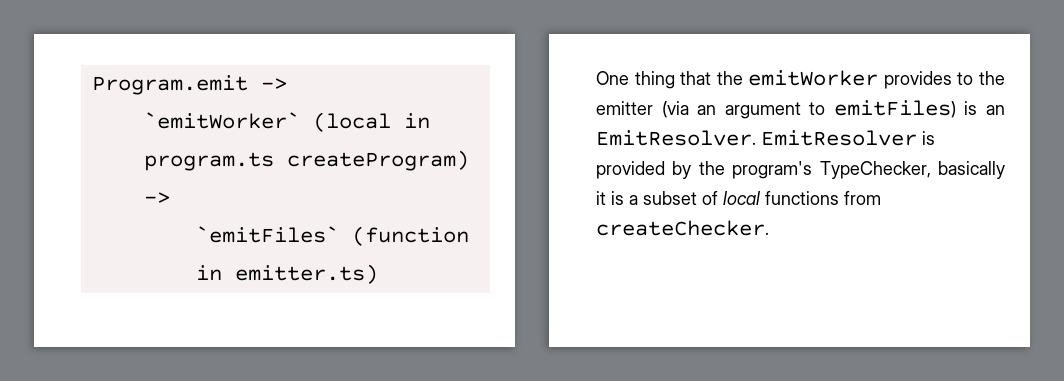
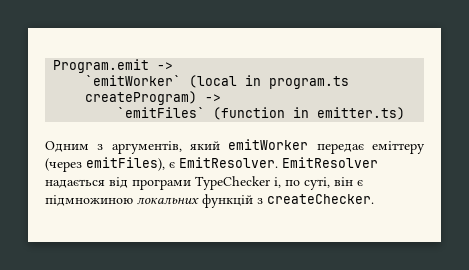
[596,70,1005,89] [596,100,1005,119] [596,130,935,146] [596,161,1005,179] [596,191,881,205] One thing that the emitWorker provides to the emitter (via an argument to emitFiles) is an EmitResolver. EmitResolver is provided by the program's TypeChecker, basically it is a subset of local functions from -> [45,139,425,154] [45,157,378,172] [45,176,363,190] [45,194,263,208] Одним з аргументів, який emitWorker передає еміттеру (через emitFiles), є EmitResolver. EmitResolver надається від програми TypeChecker і, по суті, він є підмножиною локальних функцій з

